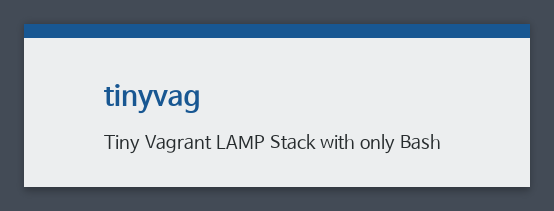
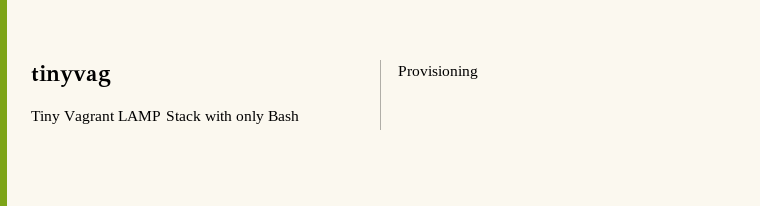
(442, 142) none -> [398,66,478,79] Provisioning

